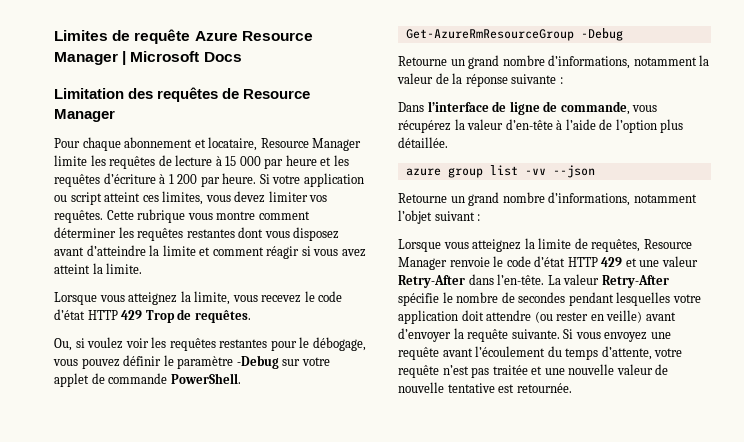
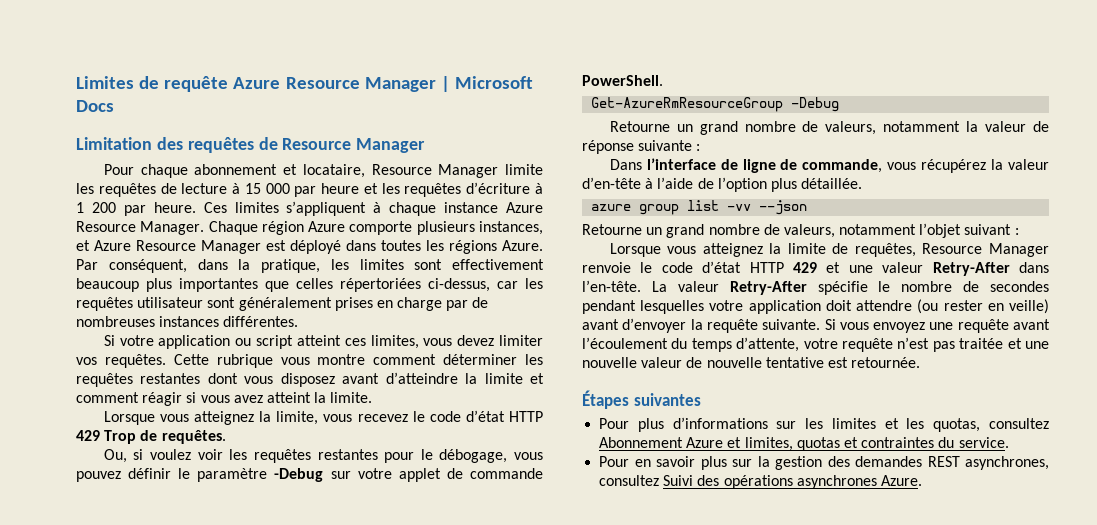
(257, 178) none -> [203,201,543,216] [76,221,543,235] [76,240,543,254] [76,259,544,273] [76,278,543,292] [76,297,489,311] [76,316,299,327] Ces limites s’appliquent à chaque instance Azure Resource Manager. Chaque région Azure comporte plusieurs instances, et Azure Resource Manager est déployé dans toutes les régions Azure. Par conséquent, dans la pratique, les limites sont effectivement beaucoup plus importantes que celles répertoriées ci-dessus, car les requêtes utilisateur sont généralement prises en charge par de nombreuses instances différentes. //
[548,55,631,69] d’informations, -> [802,121,877,135] de valeurs,
[452,73,463,84] la -> (1049, 126) none
[548,192,631,206] d’informations, -> [763,224,835,238] de valeurs,
(572, 388) none -> [582,390,701,409] [599,417,1049,432] [599,437,1009,451] [599,456,1049,470] [599,475,922,489] // Étapes suivantes // Pour plus d’informations sur les limites et les quotas, consultez Abonnement Azure et limites, quotas et contraintes du service. // Pour en savoir plus sur la gestion des demandes REST asynchrones, consultez Suivi des opérations asynchrones Azure.

